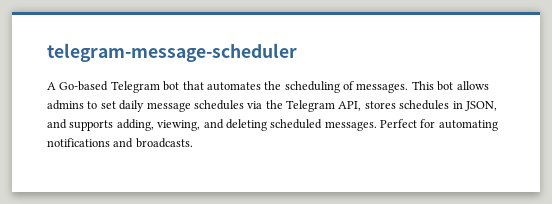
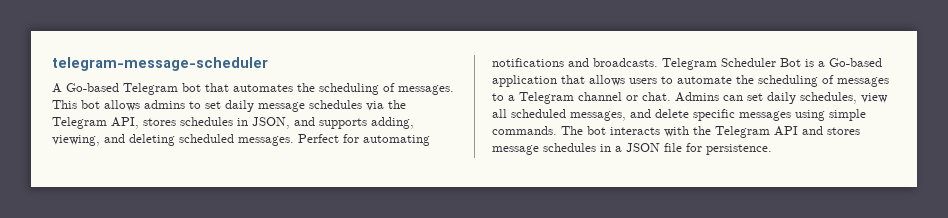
(193, 143) none -> [662,58,882,70] [492,75,889,87] [492,92,888,104] [492,109,866,121] [492,126,860,138] [492,143,772,155] Telegram Scheduler Bot is a Go-based application that allows users to automate the scheduling of messages to a Telegram channel or chat. Admins can set daily schedules, view all scheduled messages, and delete specific messages using simple commands. The bot interacts with the Telegram API and stores message schedules in a JSON file for persistence.

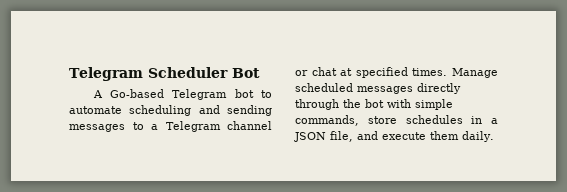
[52,57,268,71] telegram-message-scheduler -> [69,67,260,81] Telegram Scheduler Bot
[205,83,454,95] [52,100,406,112] [52,117,414,129] [52,134,430,146] [492,58,882,70] [492,75,834,87] that automates the scheduling of messages. This bot allows admins to set daily message schedules via the Telegram API, stores schedules in JSON, and supports adding, viewing, and deleting scheduled messages. Perfect for automating notifications and broadcasts. Telegram Scheduler Bot is a Go-based application that allows users to automate the scheduling of -> [261,90,272,98] [69,105,272,116] to automate scheduling and sending
[642,92,888,104] [492,109,866,121] [492,126,860,138] [492,143,772,155] chat. Admins can set daily schedules, view all scheduled messages, and delete specific messages using simple commands. The bot interacts with the Telegram API and stores message schedules in a JSON file for persistence. -> [311,67,498,78] [295,83,461,94] [295,99,453,110] [295,115,498,126] [294,131,494,142] chat at specified times. Manage scheduled messages directly through the bot with simple commands, store schedules in a JSON file, and execute them daily.

